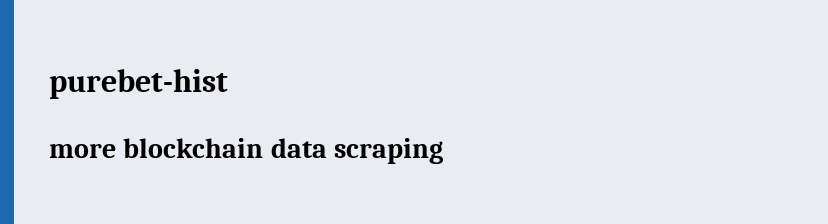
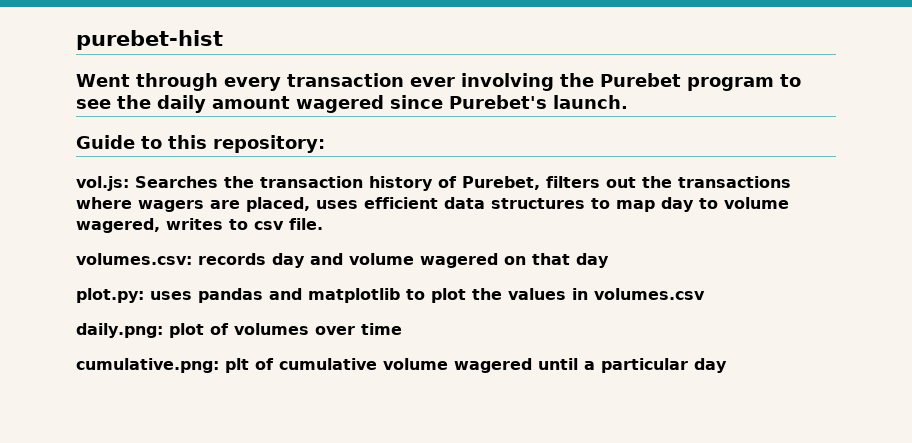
[49,138,444,164] more blockchain data scraping -> [76,73,801,91] [76,95,628,113] [76,135,325,153] [76,176,791,191] [76,197,789,212] [76,218,323,233] [76,253,609,268] [76,288,705,303] [76,323,402,338] [76,358,727,373] Went through every transaction ever involving the Purebet program to see the daily amount wagered since Purebet's launch. // Guide to this repository: // vol.js: Searches the transaction history of Purebet, filters out the transactions where wagers are placed, uses efficient data structures to map day to volume wagered, writes to csv file. // volumes.csv: records day and volume wagered on that day // plot.py: uses pandas and matplotlib to plot the values in volumes.csv // daily.png: plot of volumes over time // cumulative.png: plt of cumulative volume wagered until a particular day

